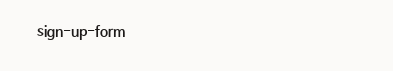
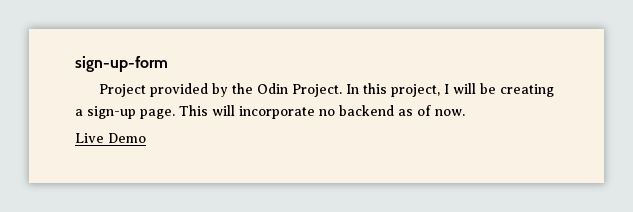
(125, 32) none -> [99,83,555,97] [75,105,465,119] [75,133,146,143] // Project provided by the Odin Project. In this project, I will be creating a sign-up page. This will incorporate no backend as of now. // Live Demo

